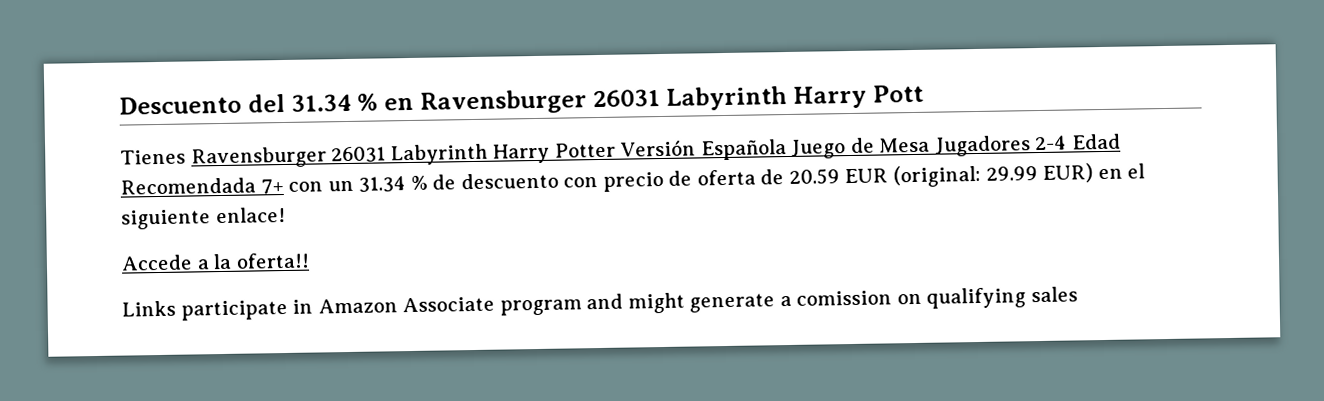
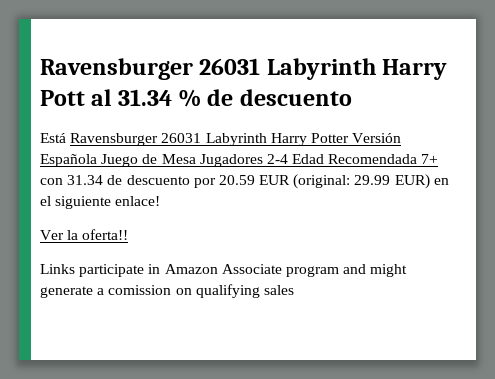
[119,93,414,115] Descuento del 31.34 % en -> (40, 69) none
[120,149,186,165] // Tienes -> [91,89,352,107] [40,133,66,143] al 31.34 % de descuento // Está
[327,169,785,193] un 31.34 % de descuento con precio de oferta de -> [67,175,216,188] 31.34 de descuento por
[121,254,210,271] Accede a -> [40,230,64,240] Ver

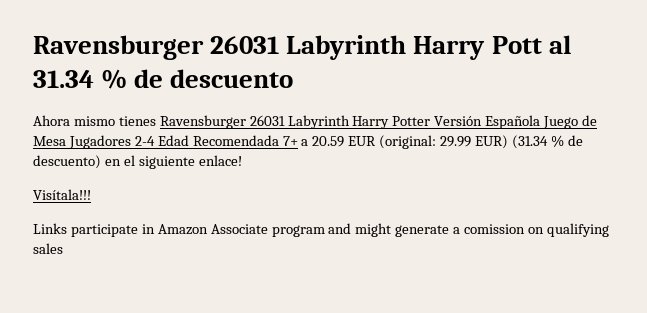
[40,133,66,143] Está -> [33,115,156,126] Ahora mismo tienes
[40,175,216,188] con 31.34 de descuento por -> [301,139,309,146] a
(430, 181) none -> [511,135,583,149] [33,155,101,169] (31.34 % de descuento)
[40,229,129,240] Ver la oferta!! -> [33,189,91,200] Visítala!!!

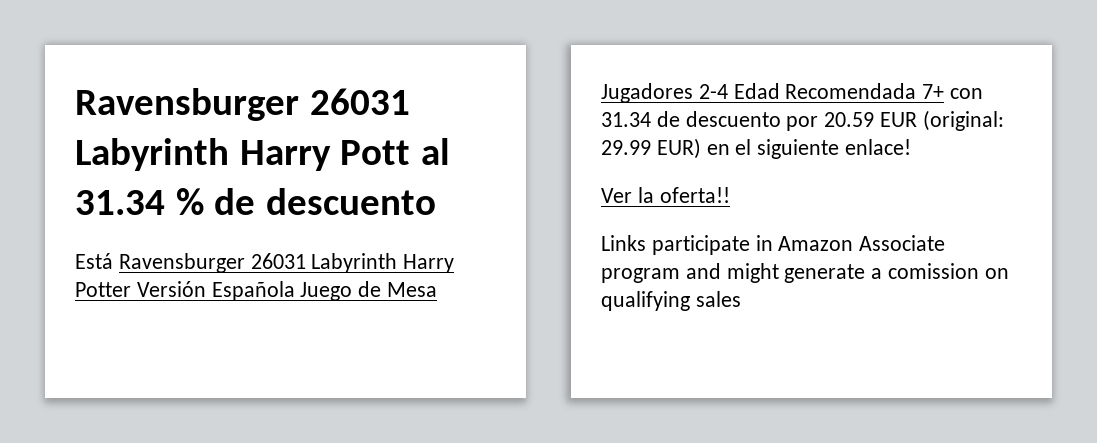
[33,115,156,126] Ahora mismo tienes -> [75,253,113,269] Está
[301,139,309,146] a -> [950,88,984,99] [601,111,819,131] con 31.34 de descuento por
[511,135,583,149] [33,155,101,169] (31.34 % de descuento) -> (701, 148) none
[33,189,91,200] Visítala!!! -> [601,187,730,203] Ver la oferta!!

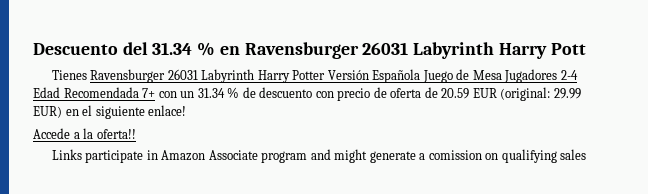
(75, 104) none -> [33,42,240,56] Descuento del 31.34 % en
[420,138,450,165] [75,188,436,215] [75,253,113,269] al 31.34 % de descuento // Está -> [51,70,87,80] // Tienes
[601,111,819,131] 31.34 de descuento por -> [180,87,438,101] un 31.34 % de descuento con precio de oferta de
[601,188,632,203] Ver -> [33,128,80,139] Accede a

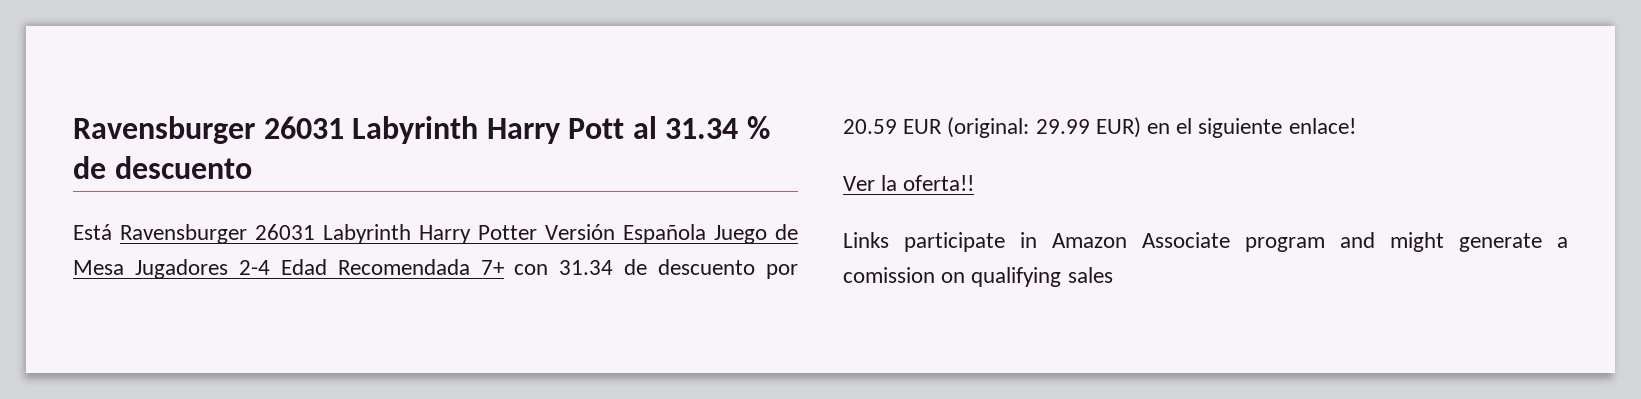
[33,42,240,56] Descuento del 31.34 % en -> (73, 130) none
[51,70,87,80] // Tienes -> [632,116,770,139] [73,156,252,179] [73,224,112,240] al 31.34 % de descuento // Está
[180,87,438,101] un 31.34 % de descuento con precio de oferta de -> [559,259,798,279] 31.34 de descuento por
[33,128,80,139] Accede a -> [843,176,875,191] Ver

